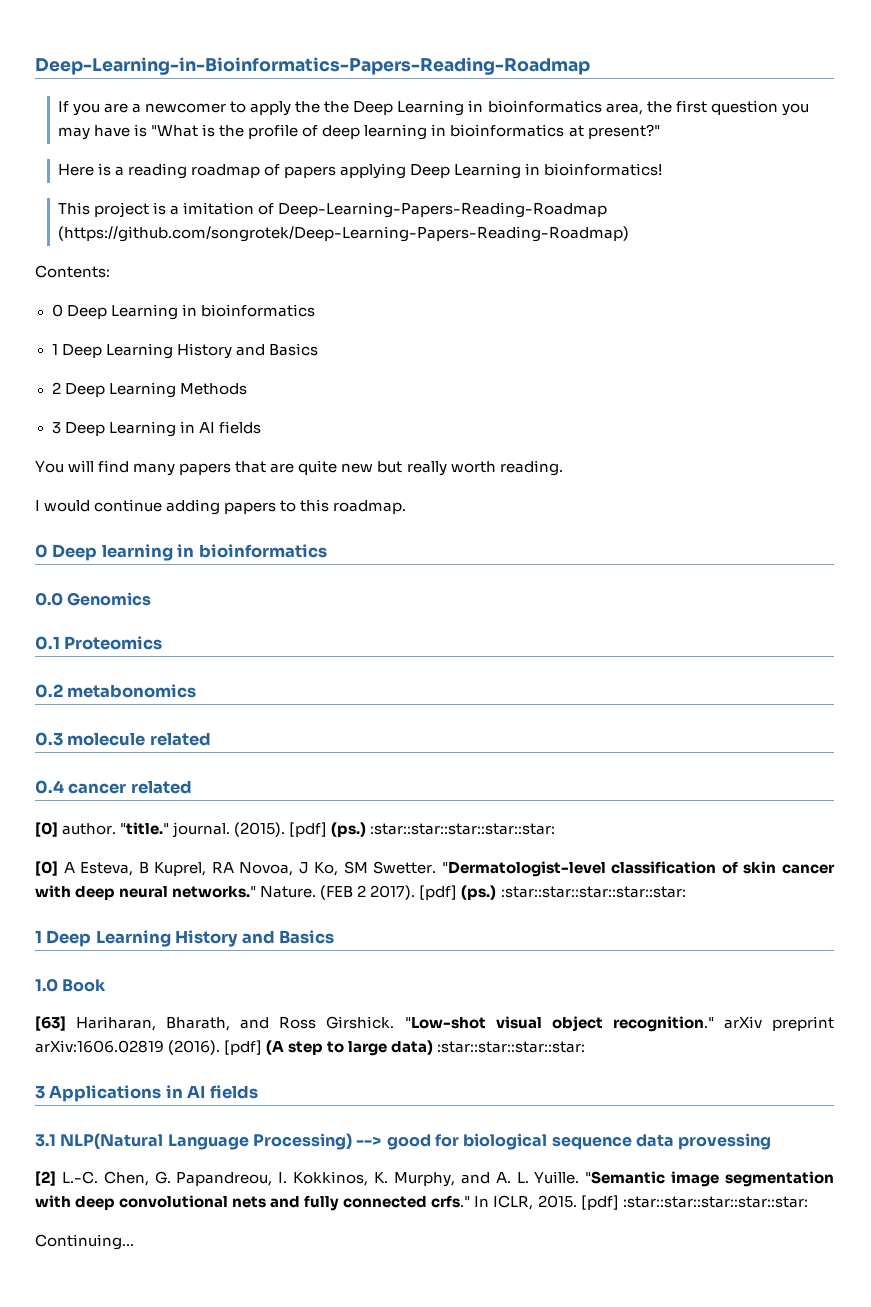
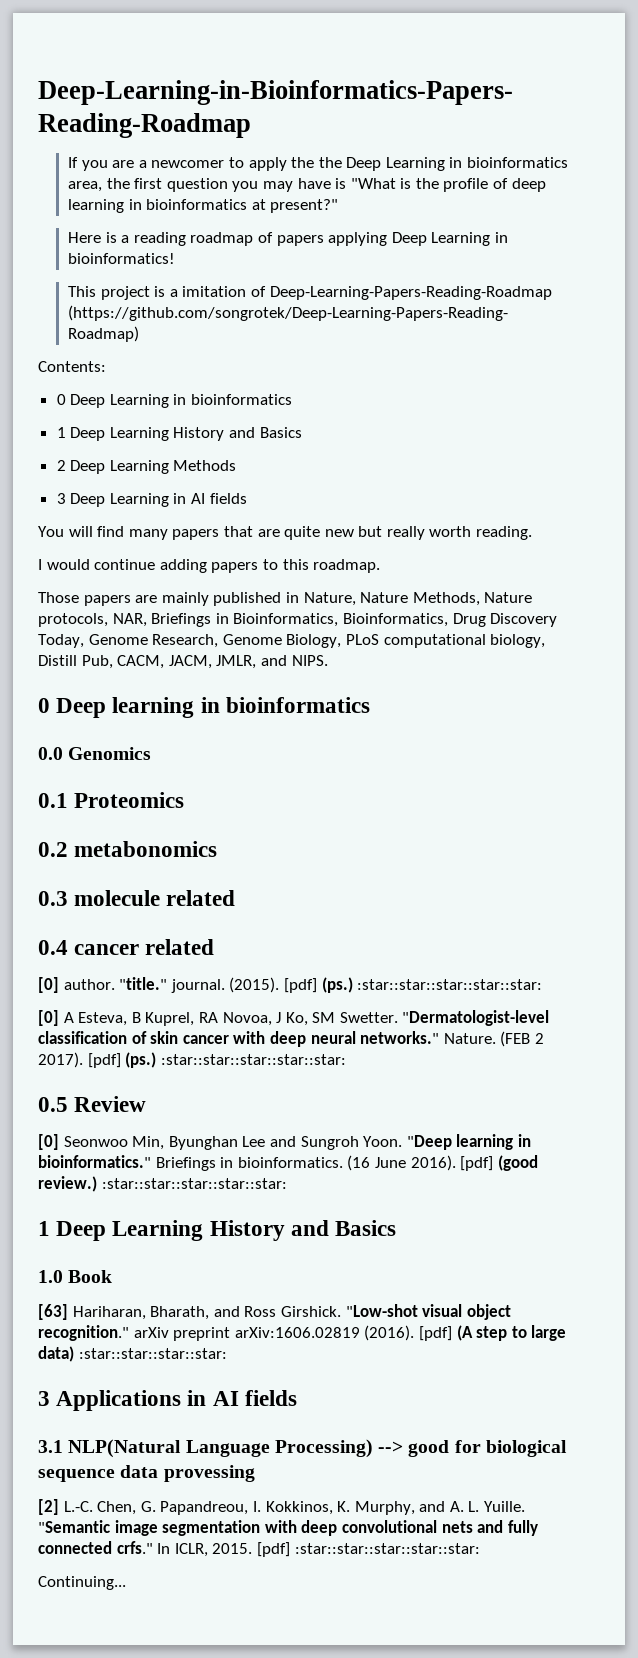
(407, 507) none -> [38,592,533,606] [38,613,558,627] [38,634,546,648] [38,655,328,669] // Those papers are mainly published in Nature, Nature Methods, Nature protocols, NAR, Briefings in Bioinformatics, Bioinformatics, Drug Discovery Today, Genome Research, Genome Biology, PLoS computational biology, Distill Pub, CACM, JACM, JMLR, and NIPS.
(686, 892) none -> [38,1096,147,1112] [38,1134,531,1150] [38,1155,538,1171] [38,1176,287,1192] // 0.5 Review // [0] Seonwoo Min, Byunghan Lee and Sungroh Yoon. "Deep learning in bioinformatics." Briefings in bioinformatics. (16 June 2016). [pdf] (good review.) :star::star::star::star::star:

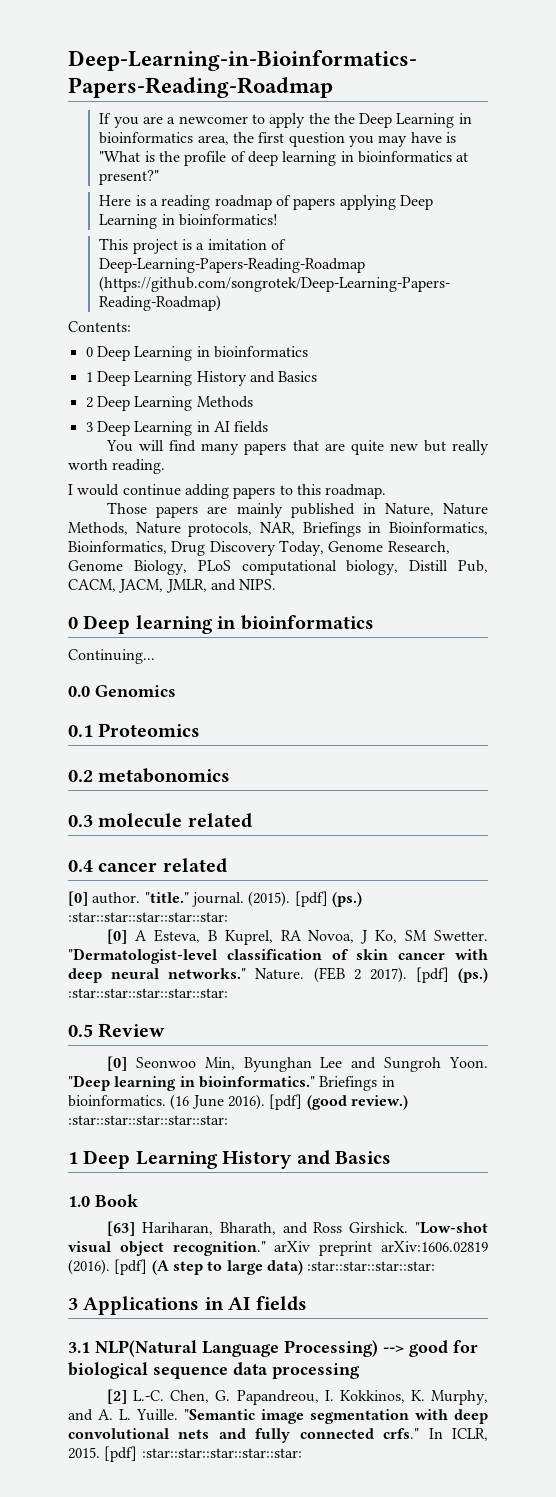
(370, 705) none -> [68,649,155,664] // Continuing...
[163,1465,255,1482] provessing -> [272,1363,360,1379] processing
[38,1576,126,1590] // Continuing... -> (302, 1453) none

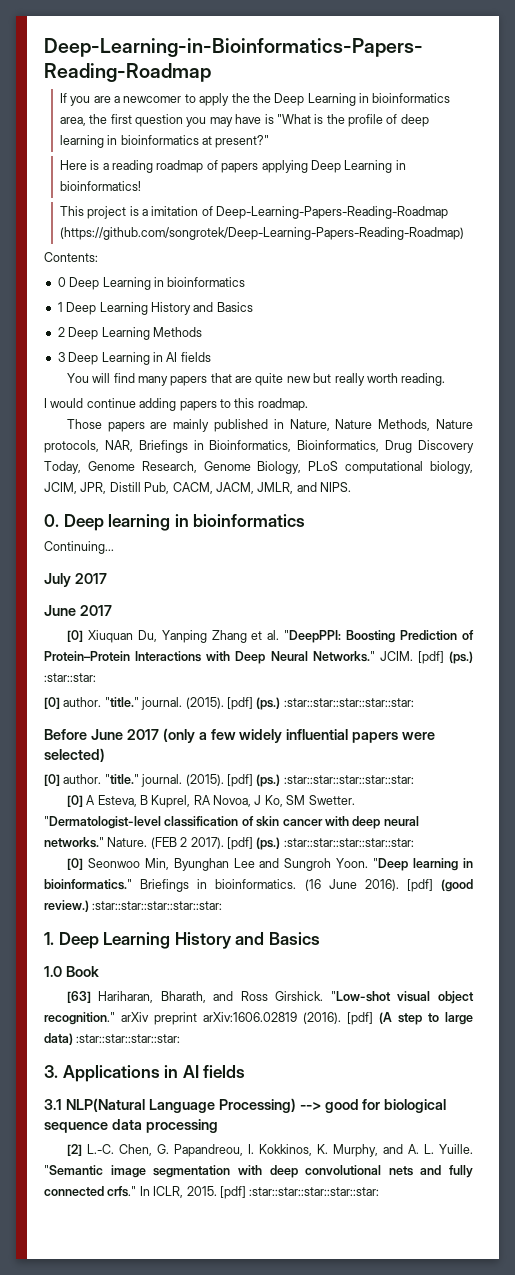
(399, 567) none -> [44,482,107,494] JCIM, JPR,
[68,617,78,629] 0 -> [44,514,59,527] 0.
[68,685,176,697] [68,723,201,737] [68,768,231,783] [68,813,252,828] [68,858,227,873] 0.0 Genomics // 0.1 Proteomics // 0.2 metabonomics // 0.3 molecule related // 0.4 cancer related -> [44,573,107,587] [44,605,112,616] [66,630,475,643] [44,651,473,664] [44,673,96,682] [44,697,414,710] [44,728,436,743] [44,748,105,762] July 2017 // June 2017 // [0] Xiuquan Du, Yanping Zhang et al. "DeepPPI: Boosting Prediction of Protein–Protein Interactions with Deep Neural Networks." JCIM. [pdf] (ps.) :star::star: // [0] author. "title." journal. (2015). [pdf] (ps.) :star::star::star::star::star: // Before June 2017 (only a few widely influential papers were selected)
[68,1023,166,1038] // 0.5 Review -> (414, 842) none
[68,1152,78,1164] 1 -> [44,932,54,945] 1.
[68,1298,78,1310] 3 -> [44,1065,58,1078] 3.

